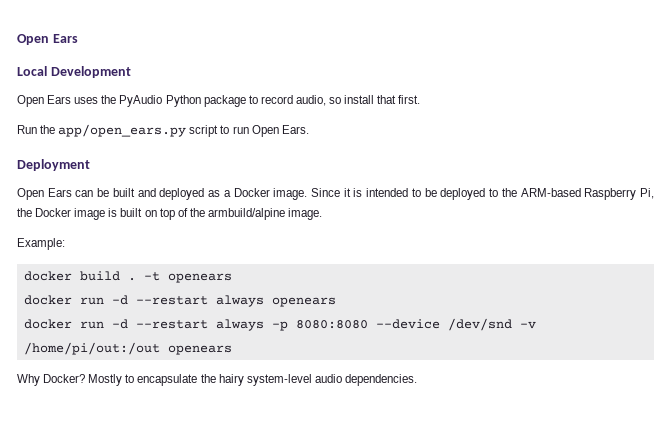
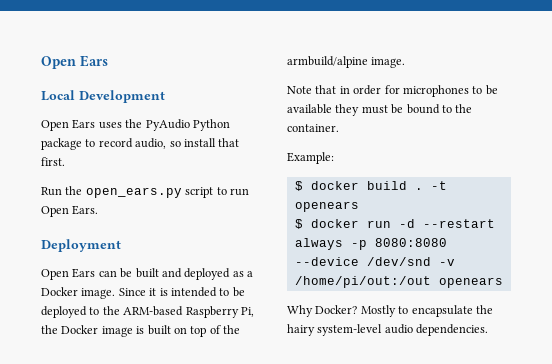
[58,124,187,137] app/open_ears.py -> [85,187,182,198] open_ears.py
(323, 214) none -> [287,85,498,97] [287,104,473,116] [287,124,339,132] // Note that in order for microphones to be available they must be bound to the container.
(65, 244) none -> [294,181,303,191] $
[23,295,336,307] docker run -d --restart always openears // -> [294,219,303,229] $

